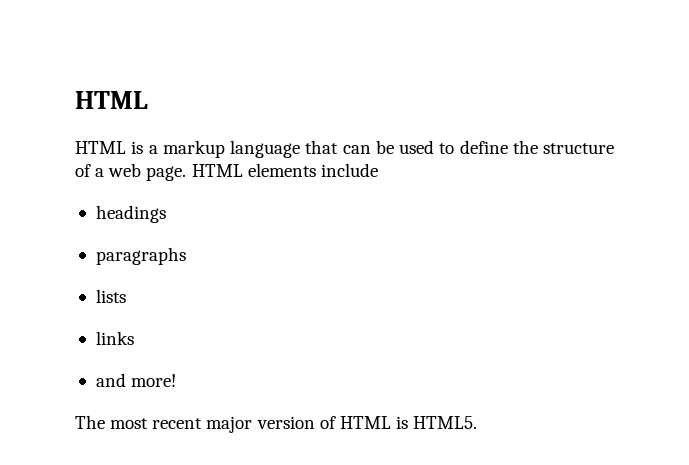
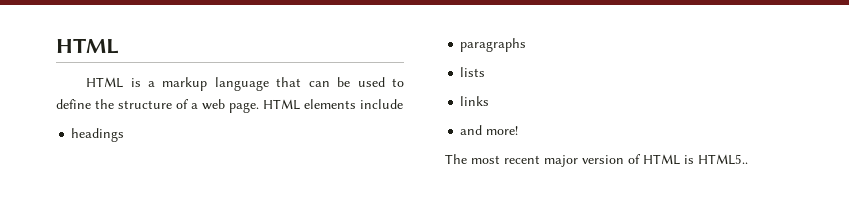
[413,416,478,429] HTML5. -> [698,154,748,165] HTML5..

